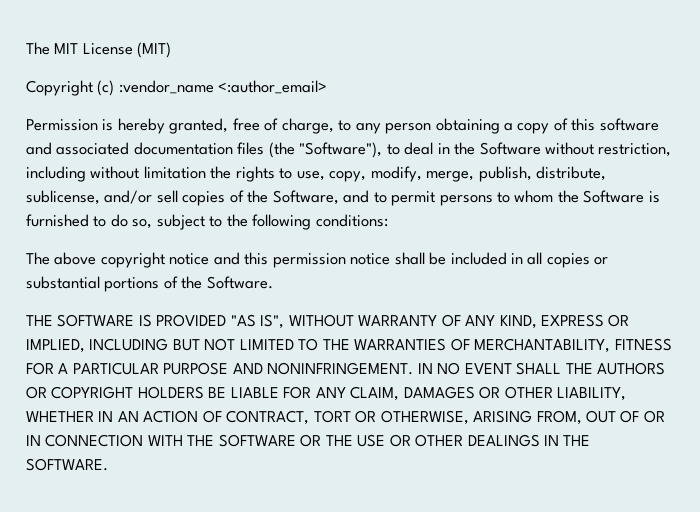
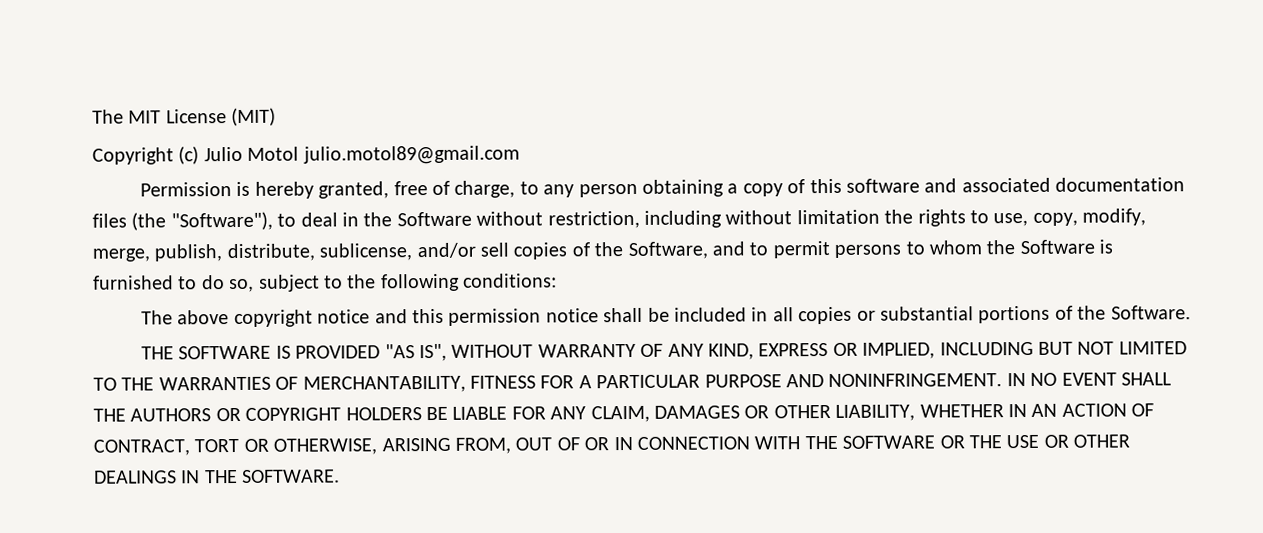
[118,80,328,94] :vendor_name <:author_email> -> [203,145,520,165] Julio Motol julio.motol89@gmail.com

